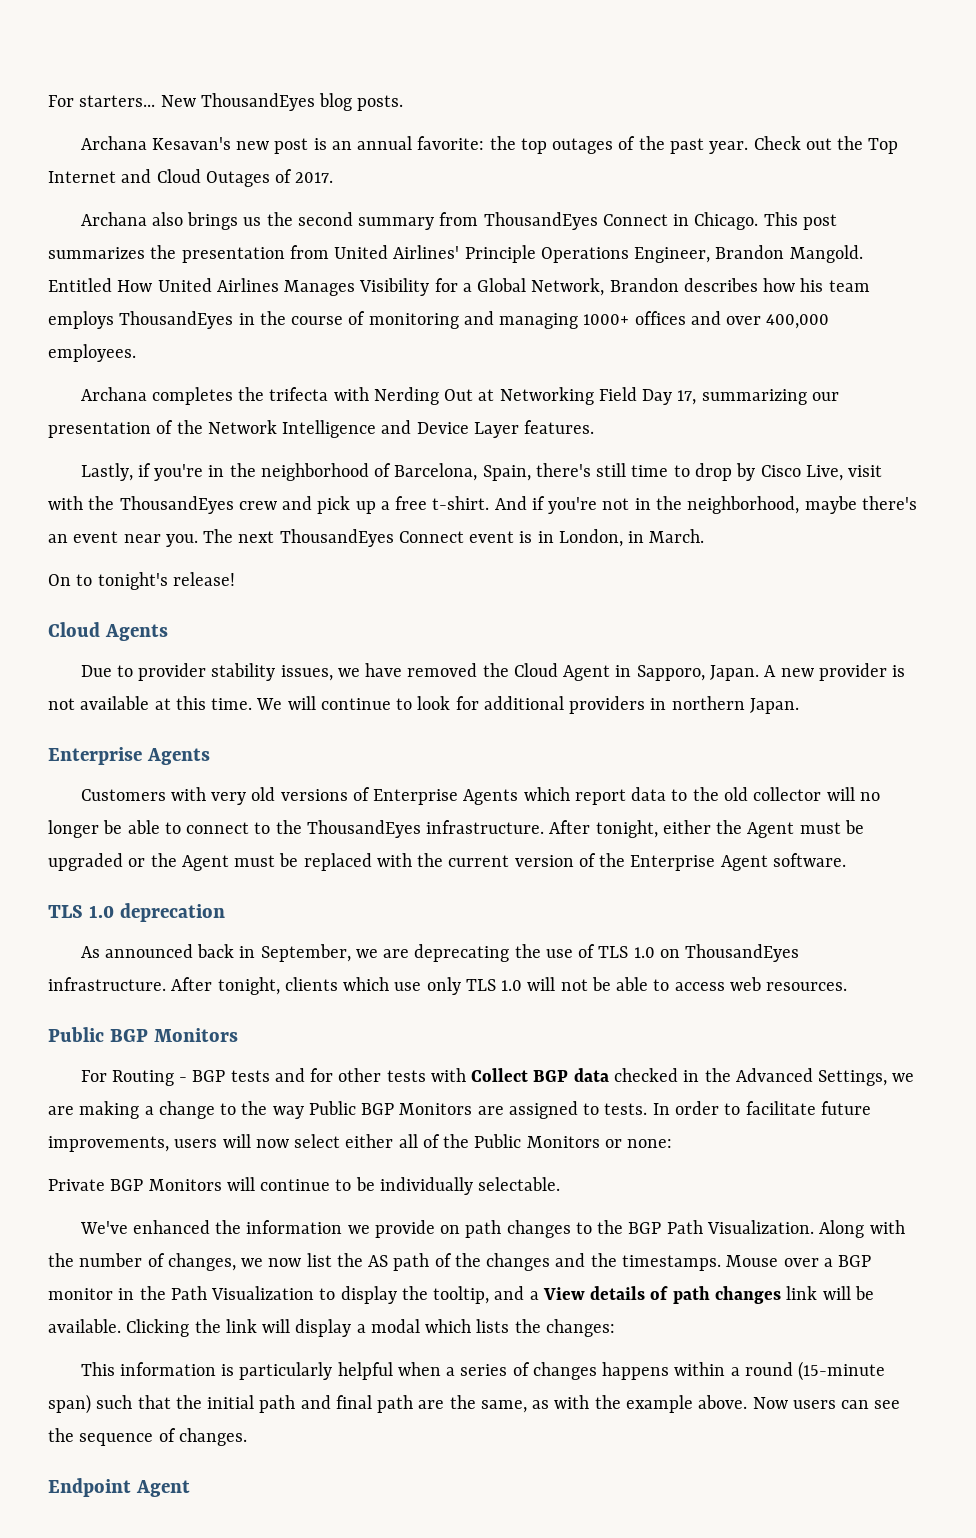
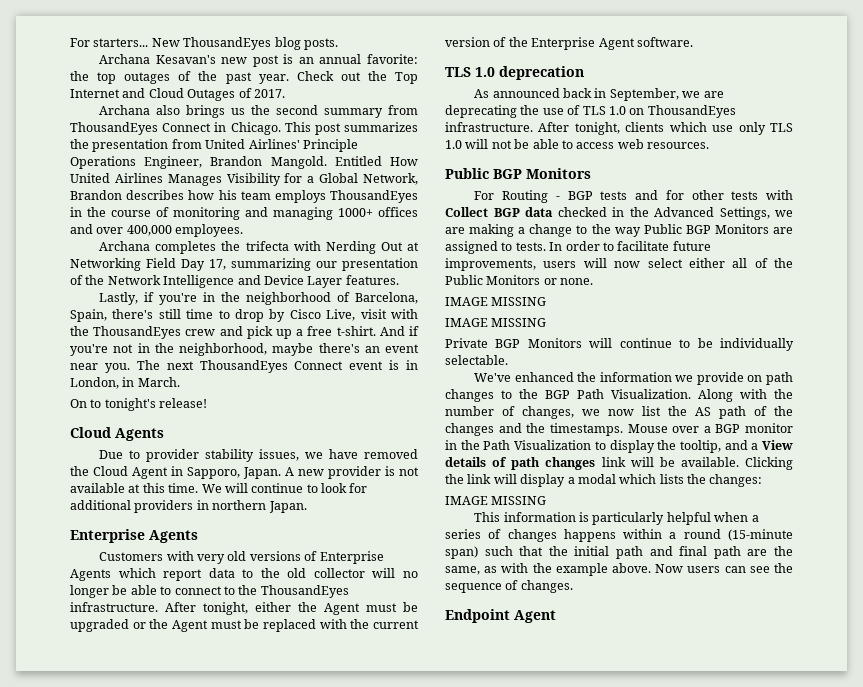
[627,1139,673,1148] none: -> [560,278,594,285] [445,297,547,306] [445,318,547,327] none. // IMAGE MISSING // IMAGE MISSING
(615, 1328) none -> [445,496,547,505] // IMAGE MISSING

